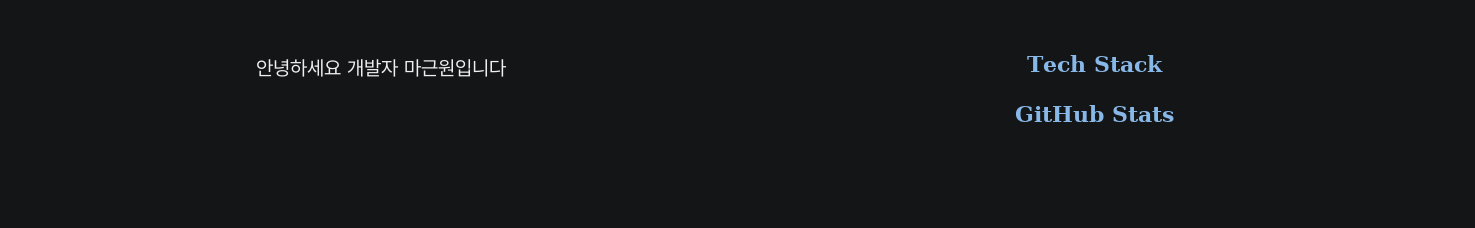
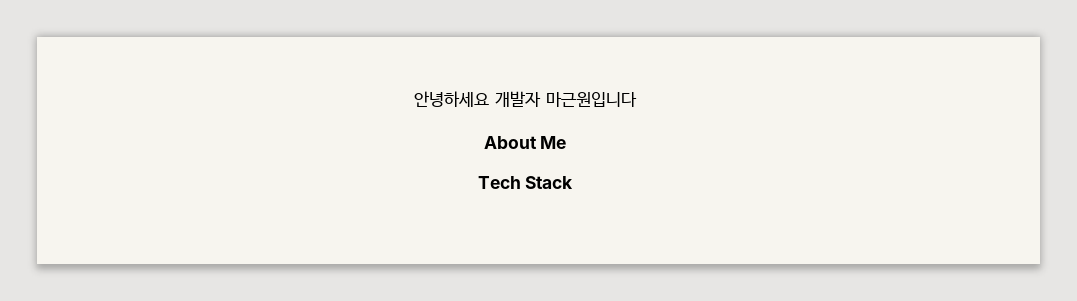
(507, 68) none -> [483,136,567,149] // About Me
[1015,105,1174,122] // GitHub Stats -> (574, 182) none

